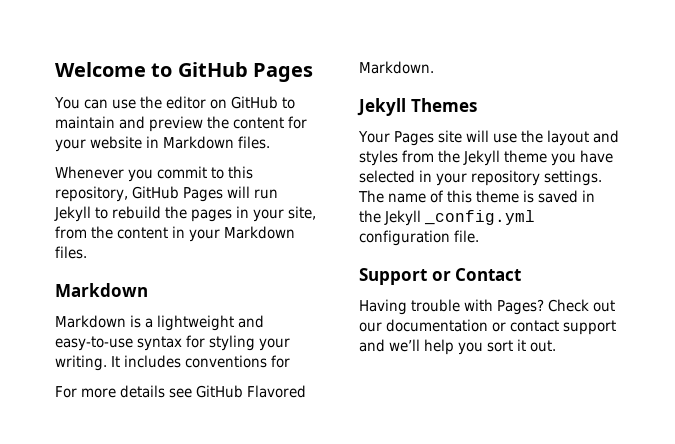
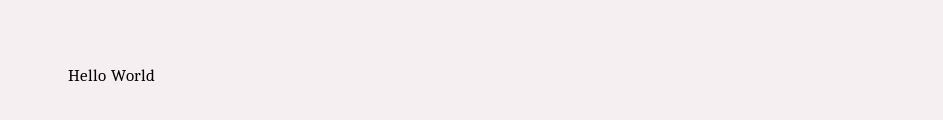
[55,62,314,82] [54,96,295,109] [55,116,307,132] [55,136,270,152] [55,166,253,182] [55,186,278,202] [54,206,316,222] [55,226,295,242] [55,246,87,259] [55,283,148,297] [55,315,264,331] [55,335,290,351] [55,355,290,371] [55,385,306,398] [359,61,434,74] [357,98,477,116] [358,130,619,146] [359,150,613,166] [359,170,602,186] [358,190,595,203] [359,210,535,226] [359,230,479,246] [359,268,522,285] [359,299,615,315] [359,319,616,335] [359,339,556,355] Welcome to GitHub Pages // You can use the editor on GitHub to maintain and preview the content for your website in Markdown files. // Whenever you commit to this repository, GitHub Pages will run Jekyll to rebuild the pages in your site, from the content in your Markdown files. // Markdown // Markdown is a lightweight and easy-to-use syntax for styling your writing. It includes conventions for // For more details see GitHub Flavored Markdown. // Jekyll Themes // Your Pages site will use the layout and styles from the Jekyll theme you have selected in your repository settings. The name of this theme is saved in the Jekyll _config.yml configuration file. // Support or Contact // Having trouble with Pages? Check out our documentation or contact support and we’ll help you sort it out. -> [68,69,155,81] Hello World

